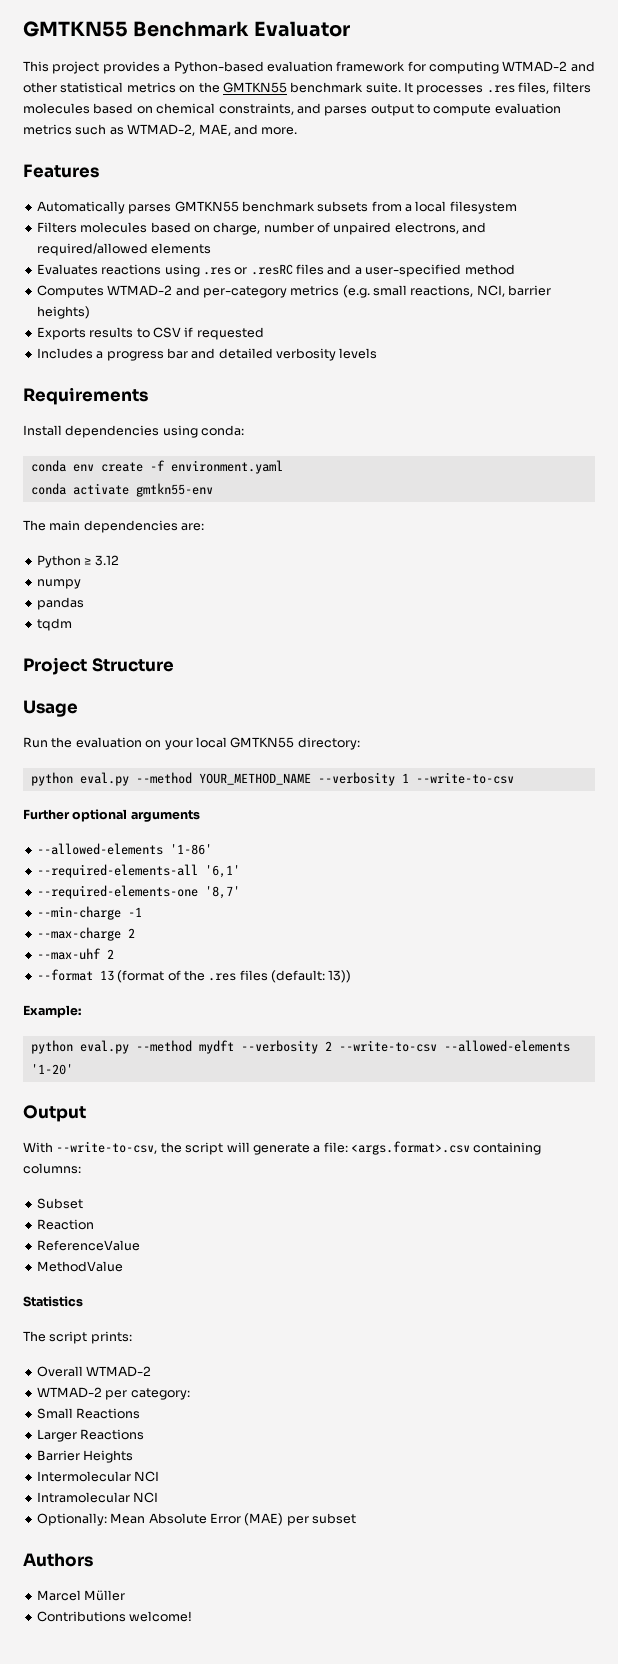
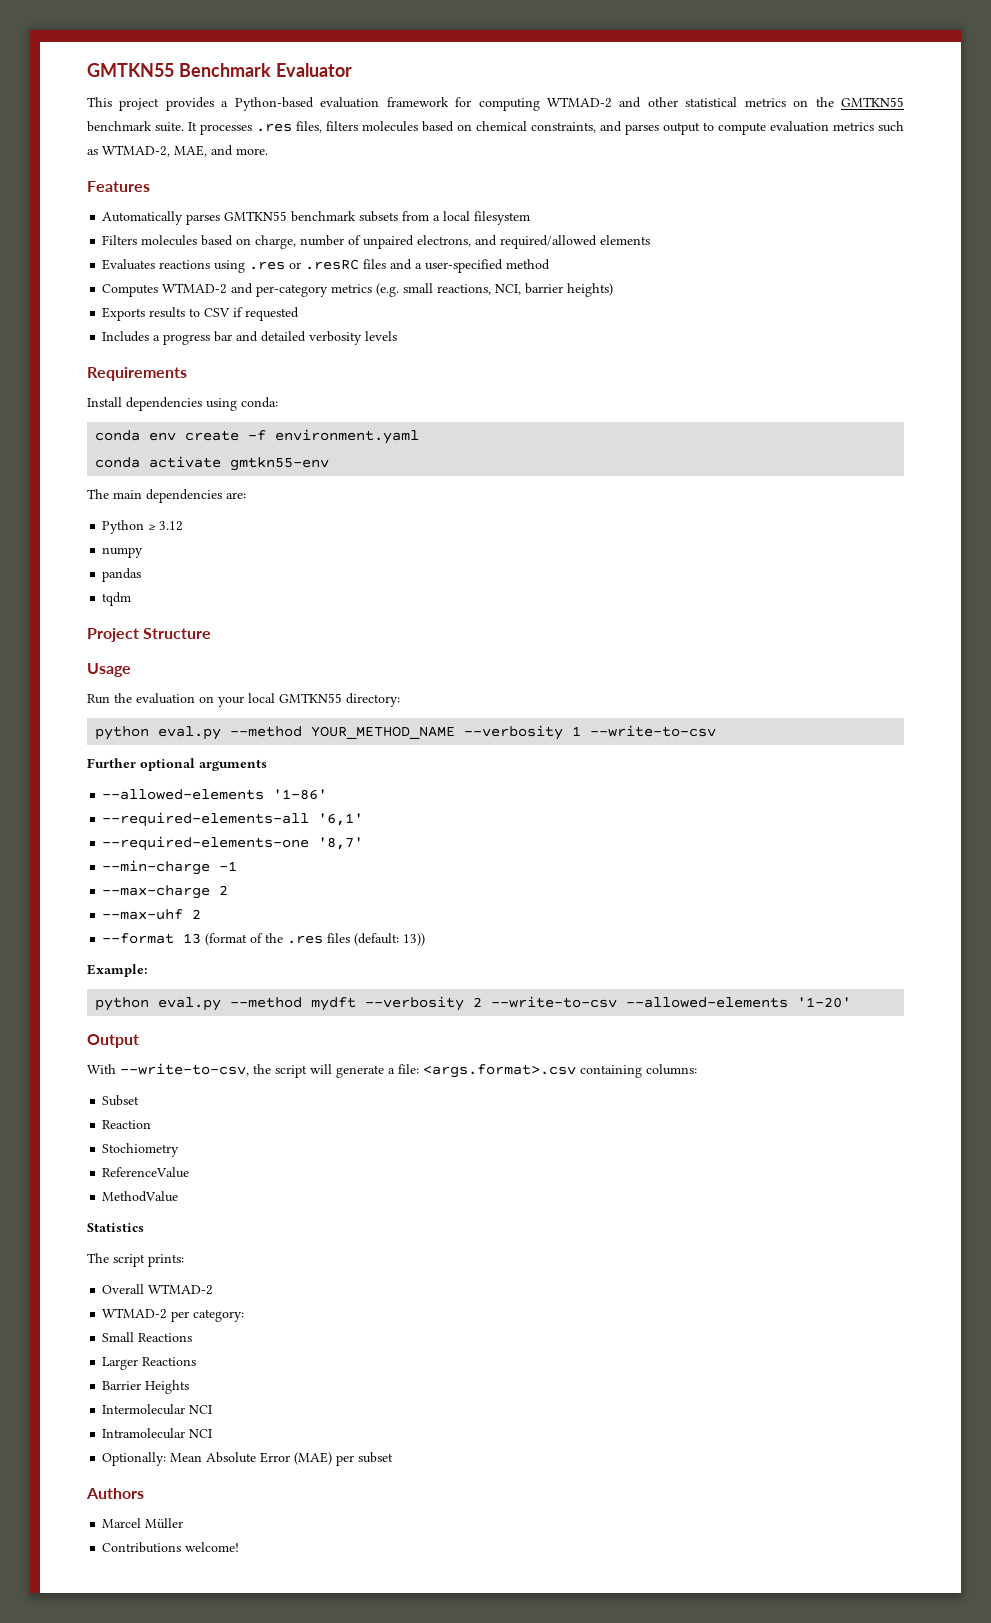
(94, 1224) none -> [102,1143,180,1157] // Stochiometry

